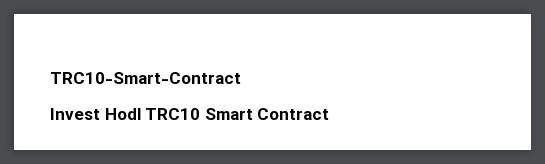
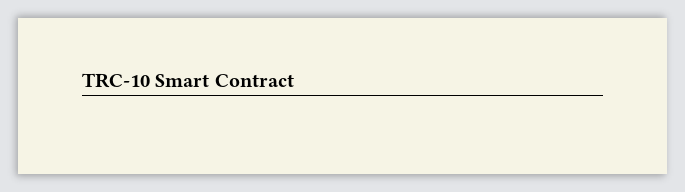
[50,72,241,84] [50,108,201,120] TRC10-Smart-Contract // Invest Hodl TRC10 -> [82,73,150,88] TRC-10

